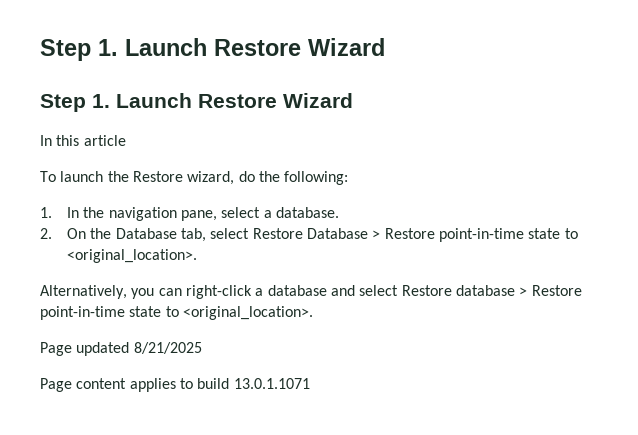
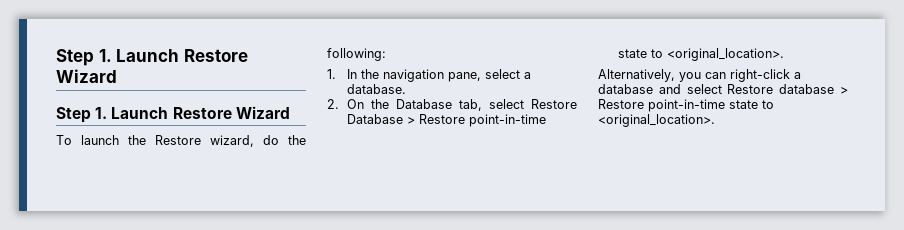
[40,135,126,146] // In this article -> (290, 112) none
[40,342,202,356] [40,378,310,392] // Page updated 8/21/2025 // Page content applies to build 13.0.1.1071 -> (715, 120) none

